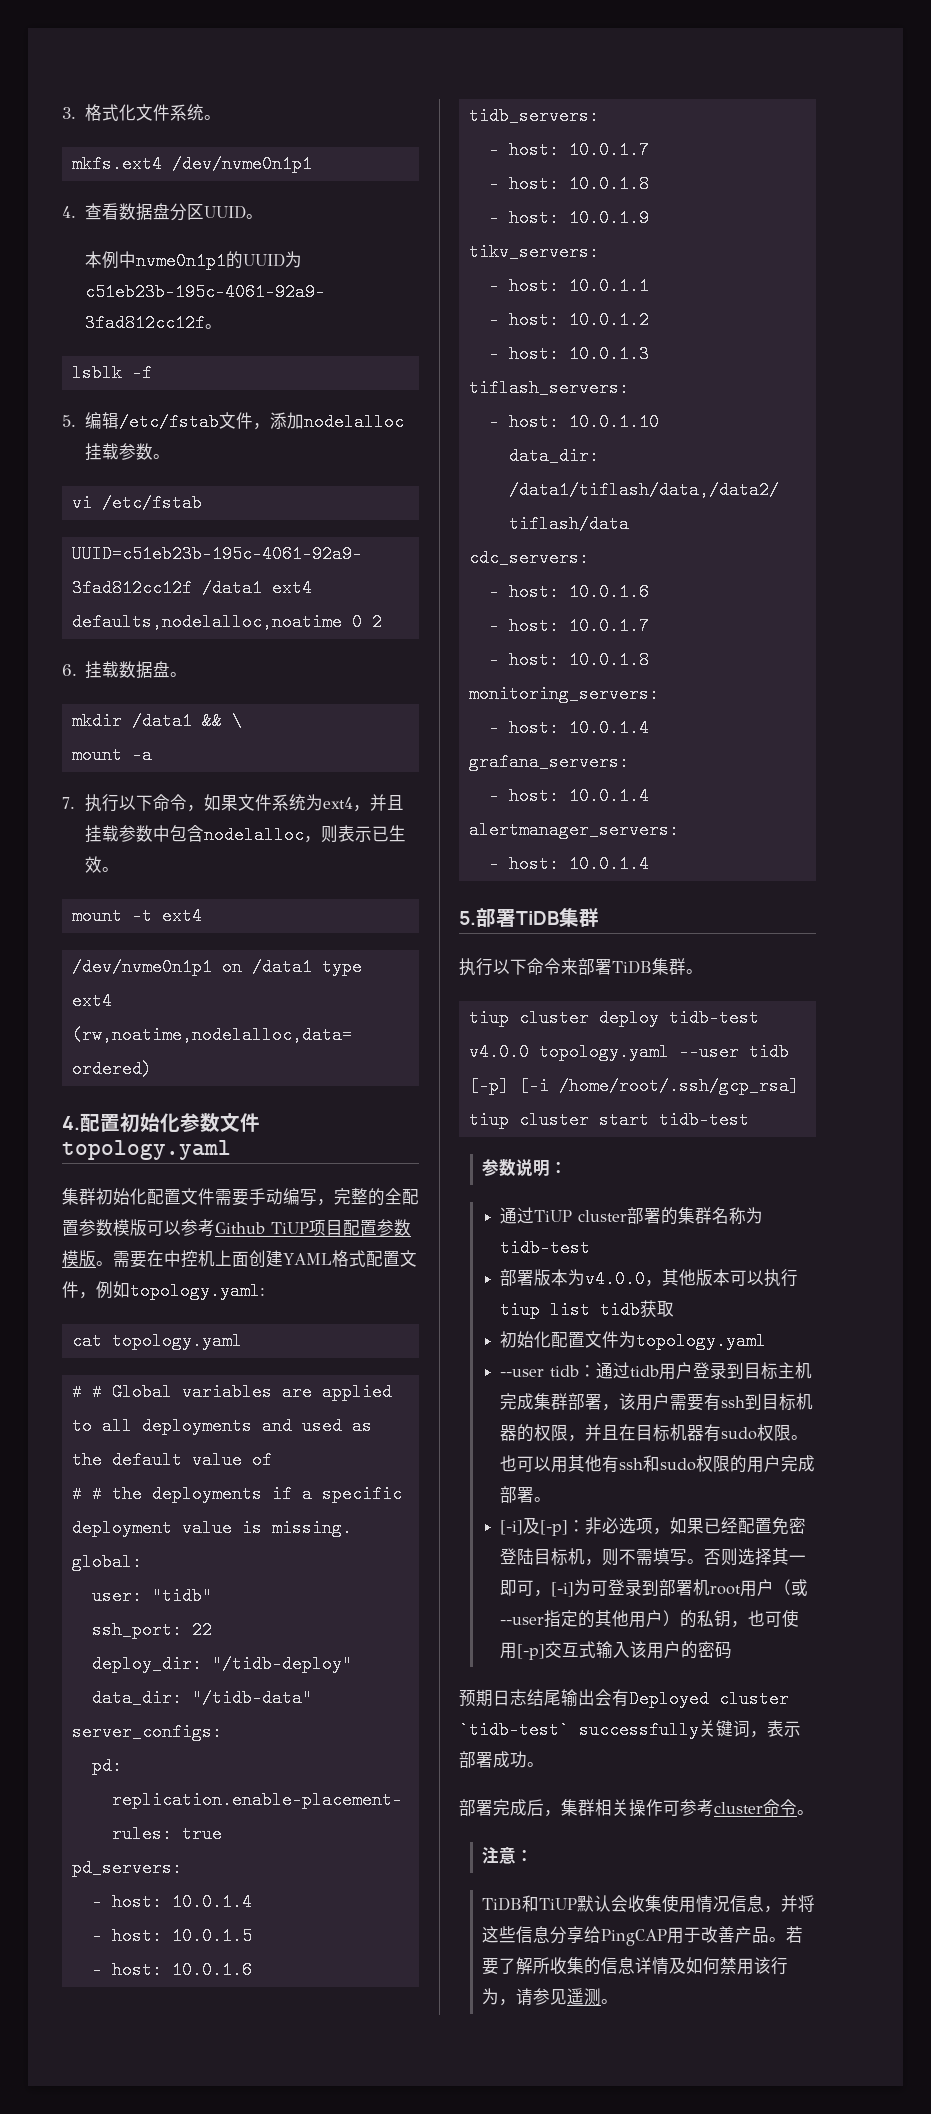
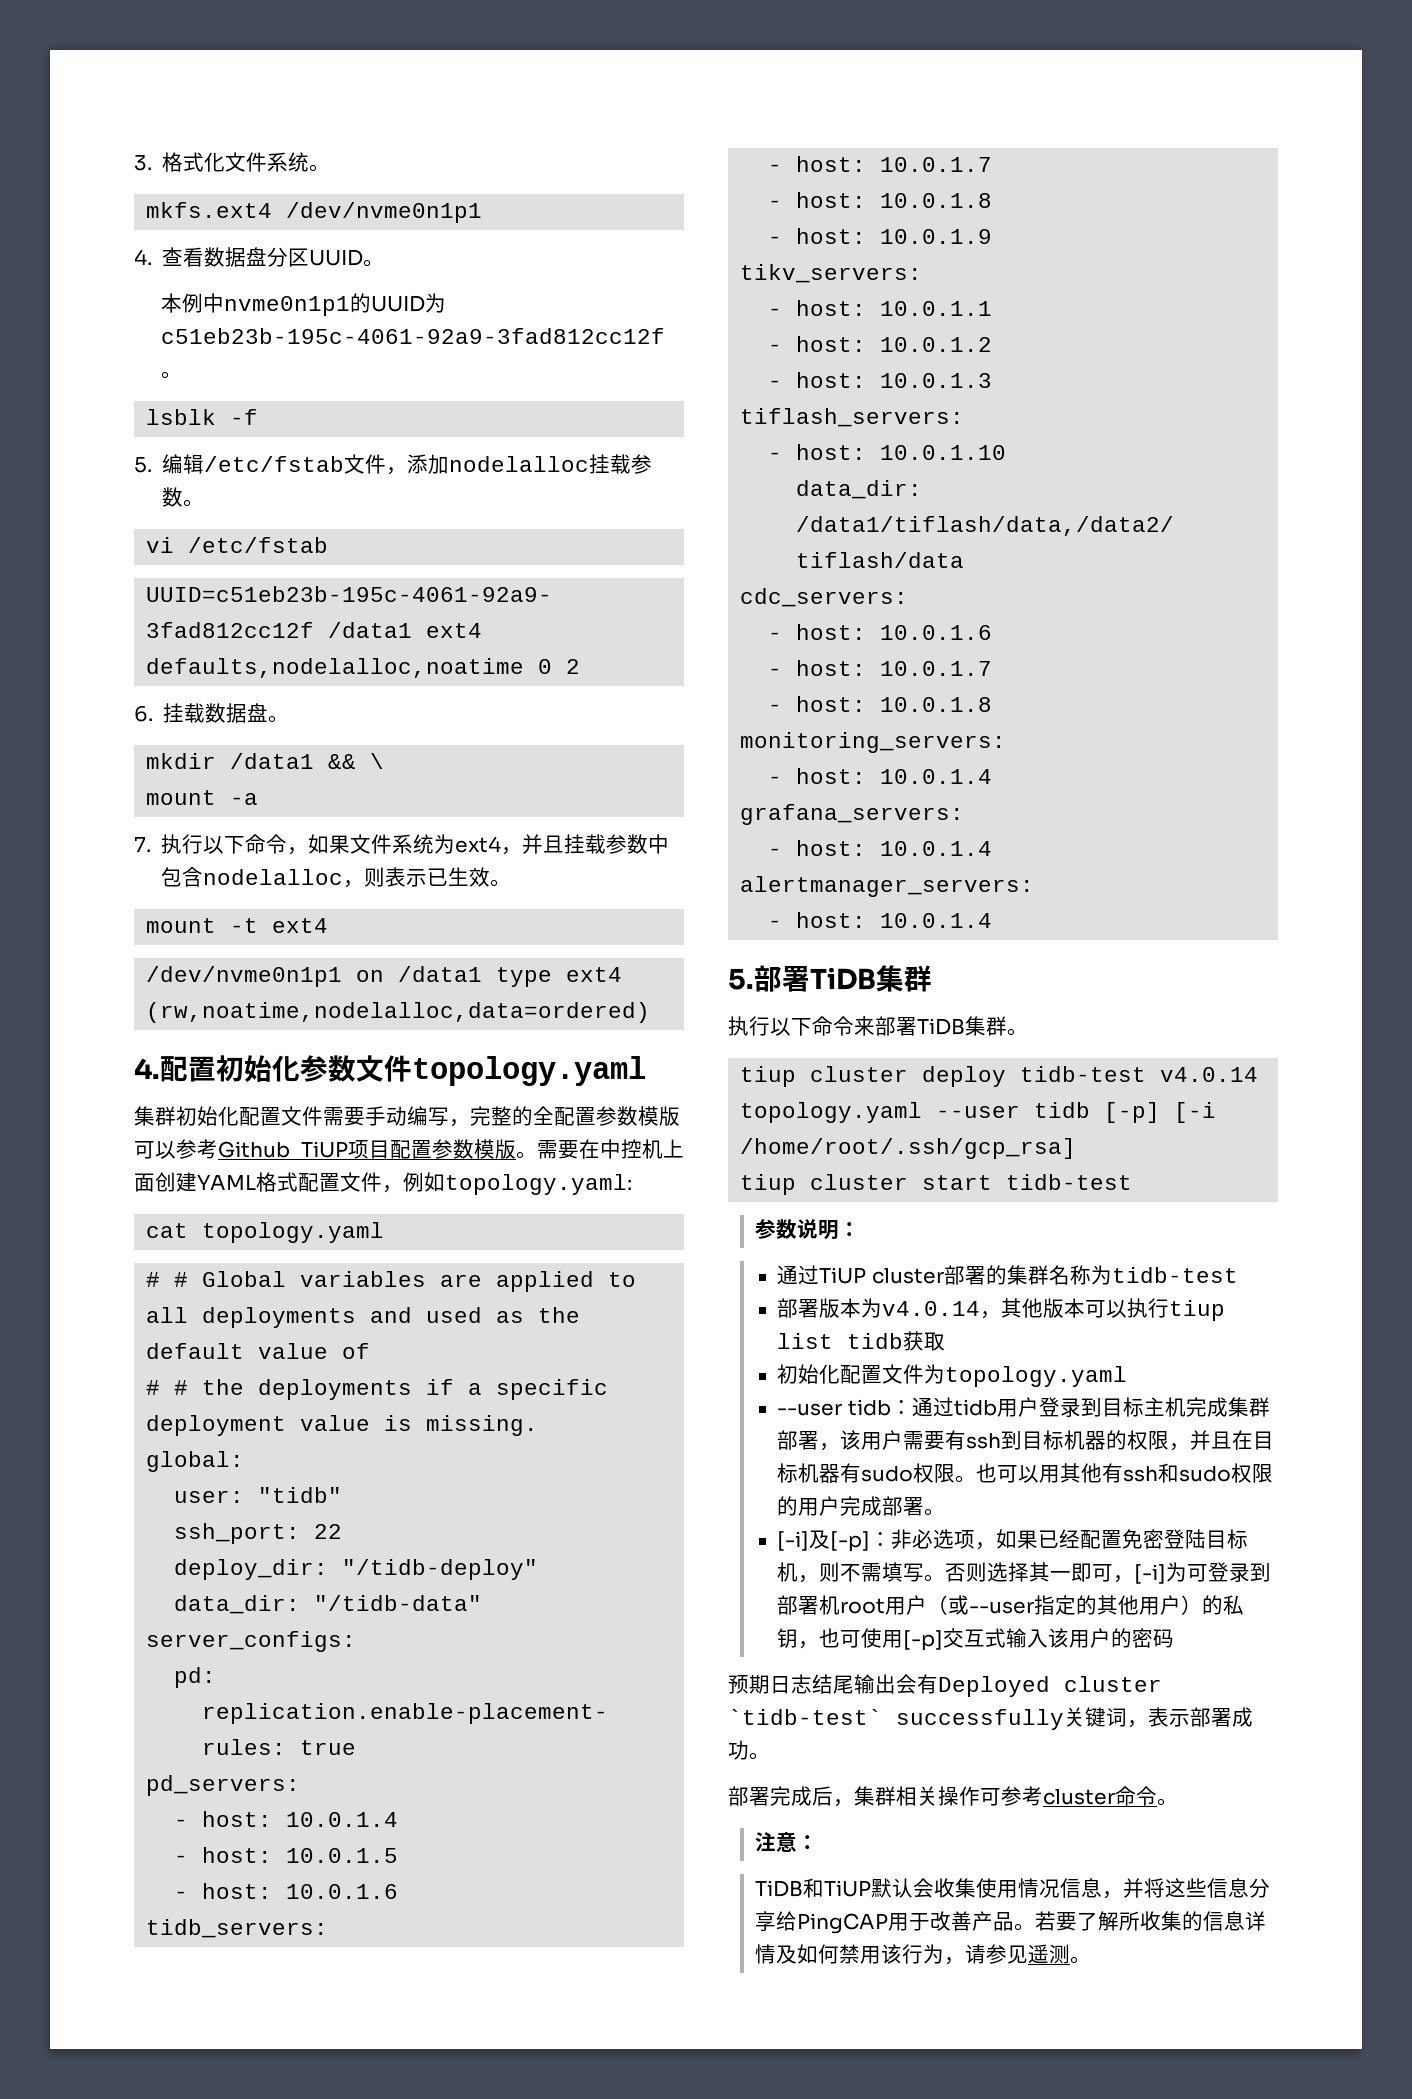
[468,1043,529,1061] v4.0.0 -> [1160,1067,1259,1082] v4.0.14
[585,1270,646,1288] v4.0.0 -> [882,1301,981,1316] v4.0.14

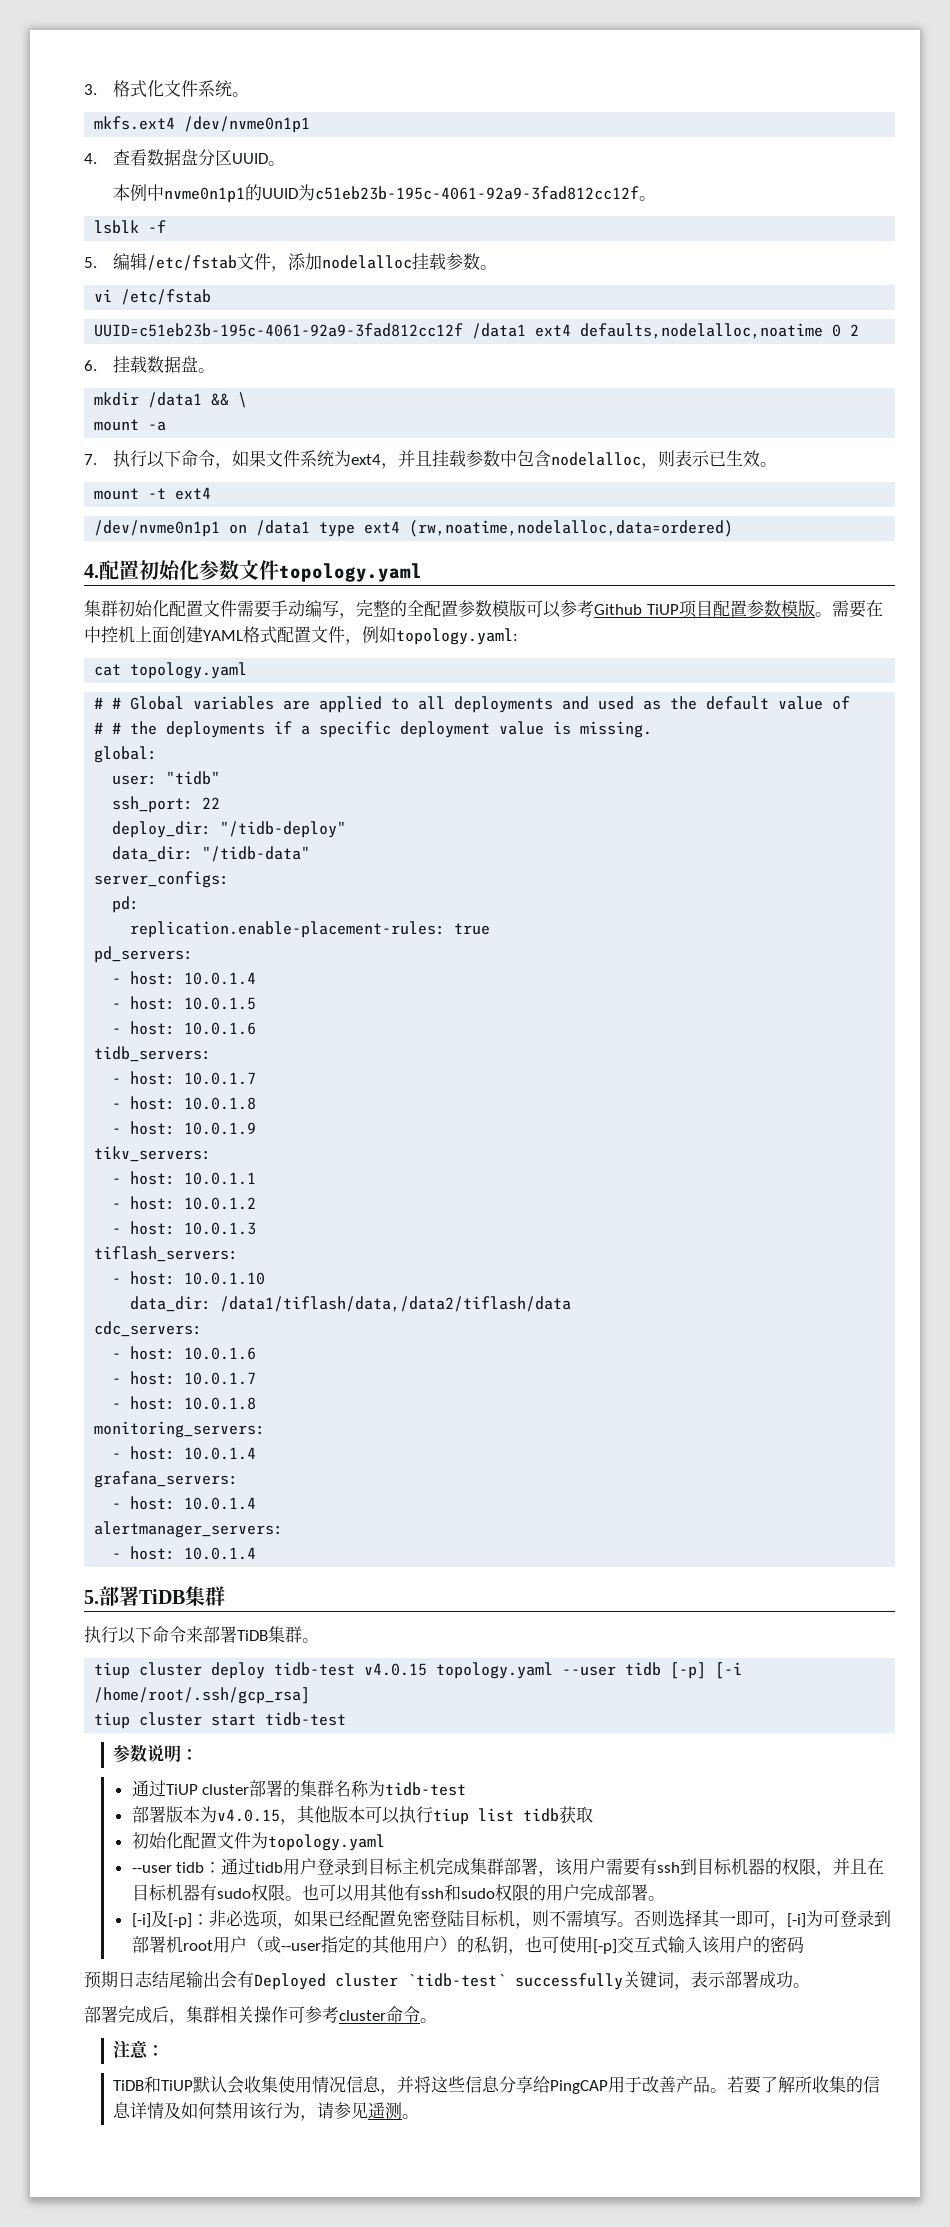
[1160,1067,1259,1082] v4.0.14 -> [364,1663,428,1676] v4.0.15
[882,1301,981,1316] v4.0.14 -> [216,1809,280,1822] v4.0.15

